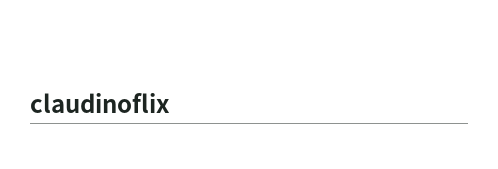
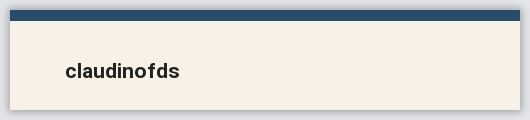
[30,93,170,113] claudinoflix -> [65,63,180,78] claudinofds

